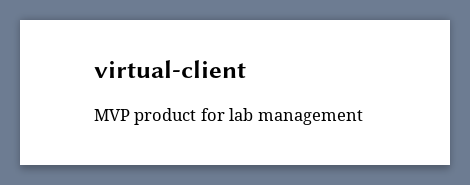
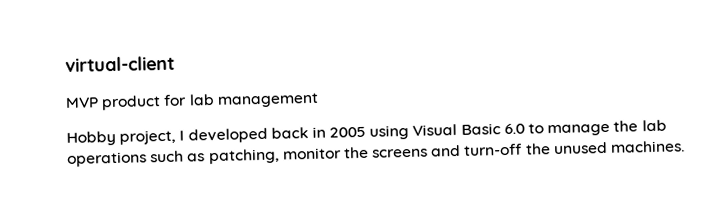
(363, 117) none -> [66,119,667,146] [67,140,686,167] // Hobby project, I developed back in 2005 using Visual Basic 6.0 to manage the lab operations such as patching, monitor the screens and turn-off the unused machines.

